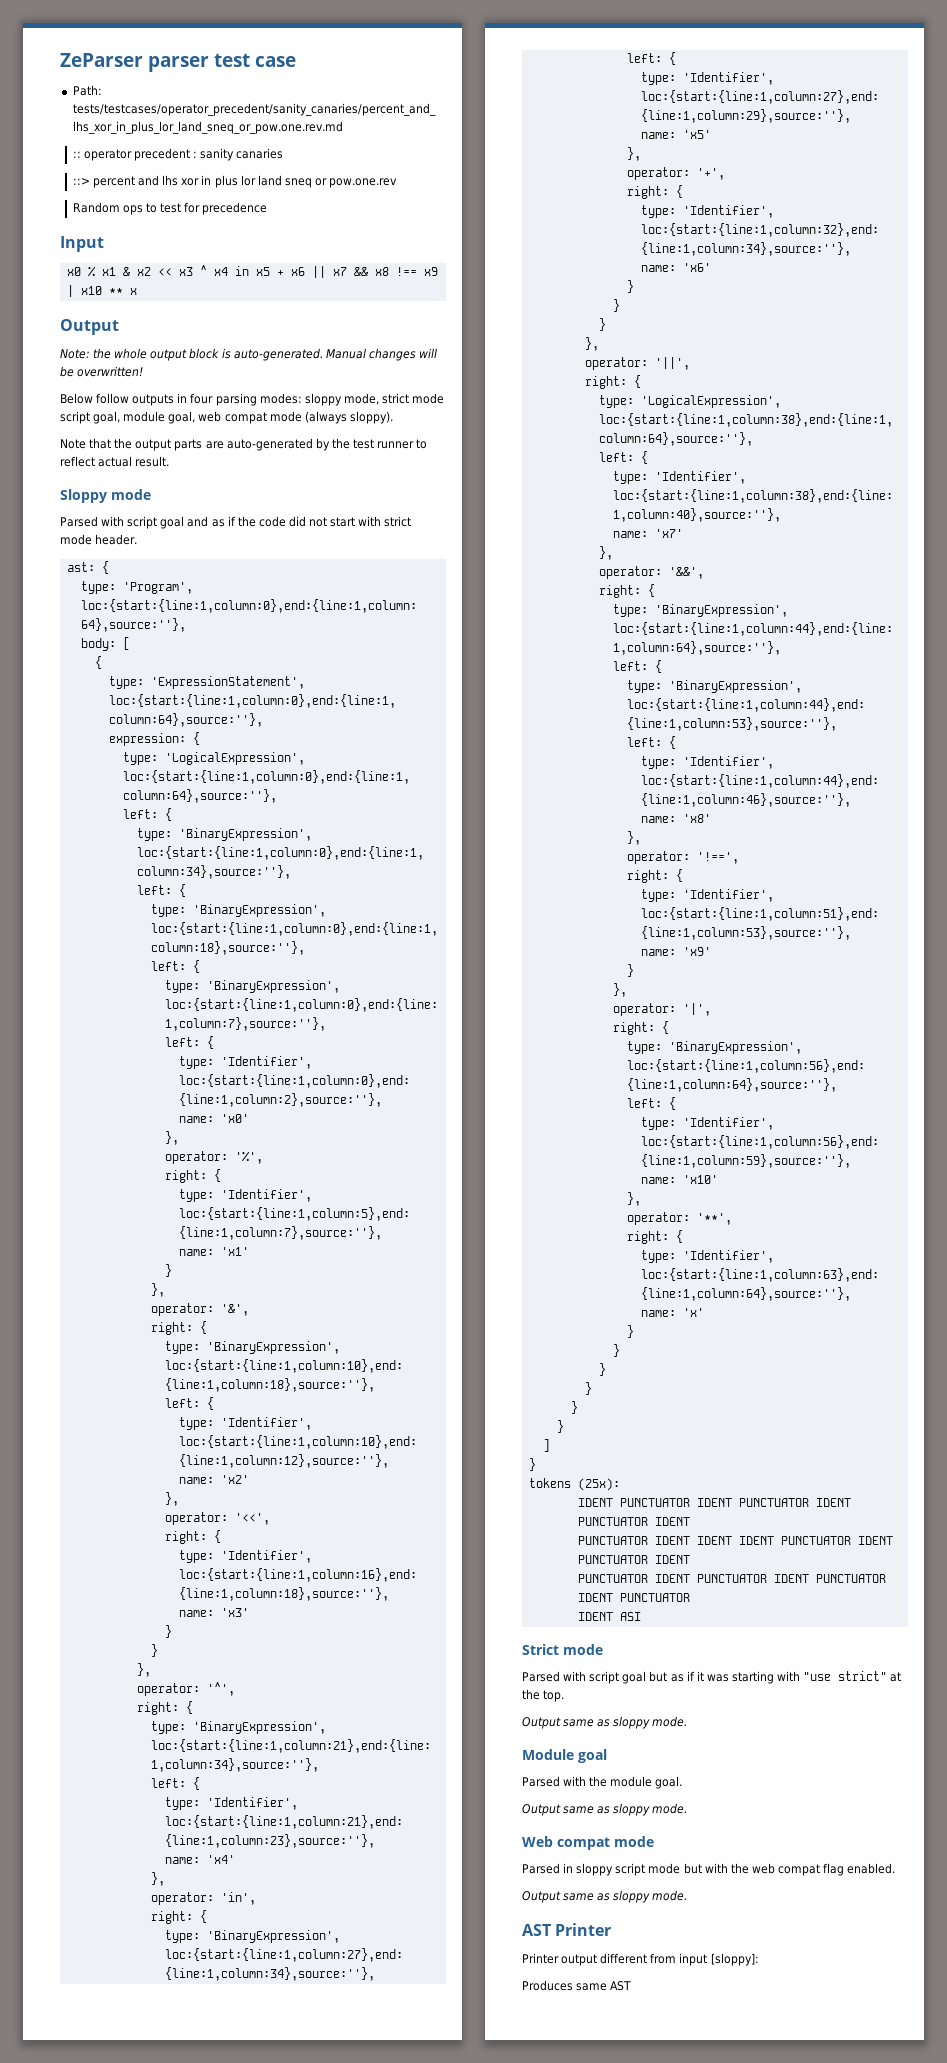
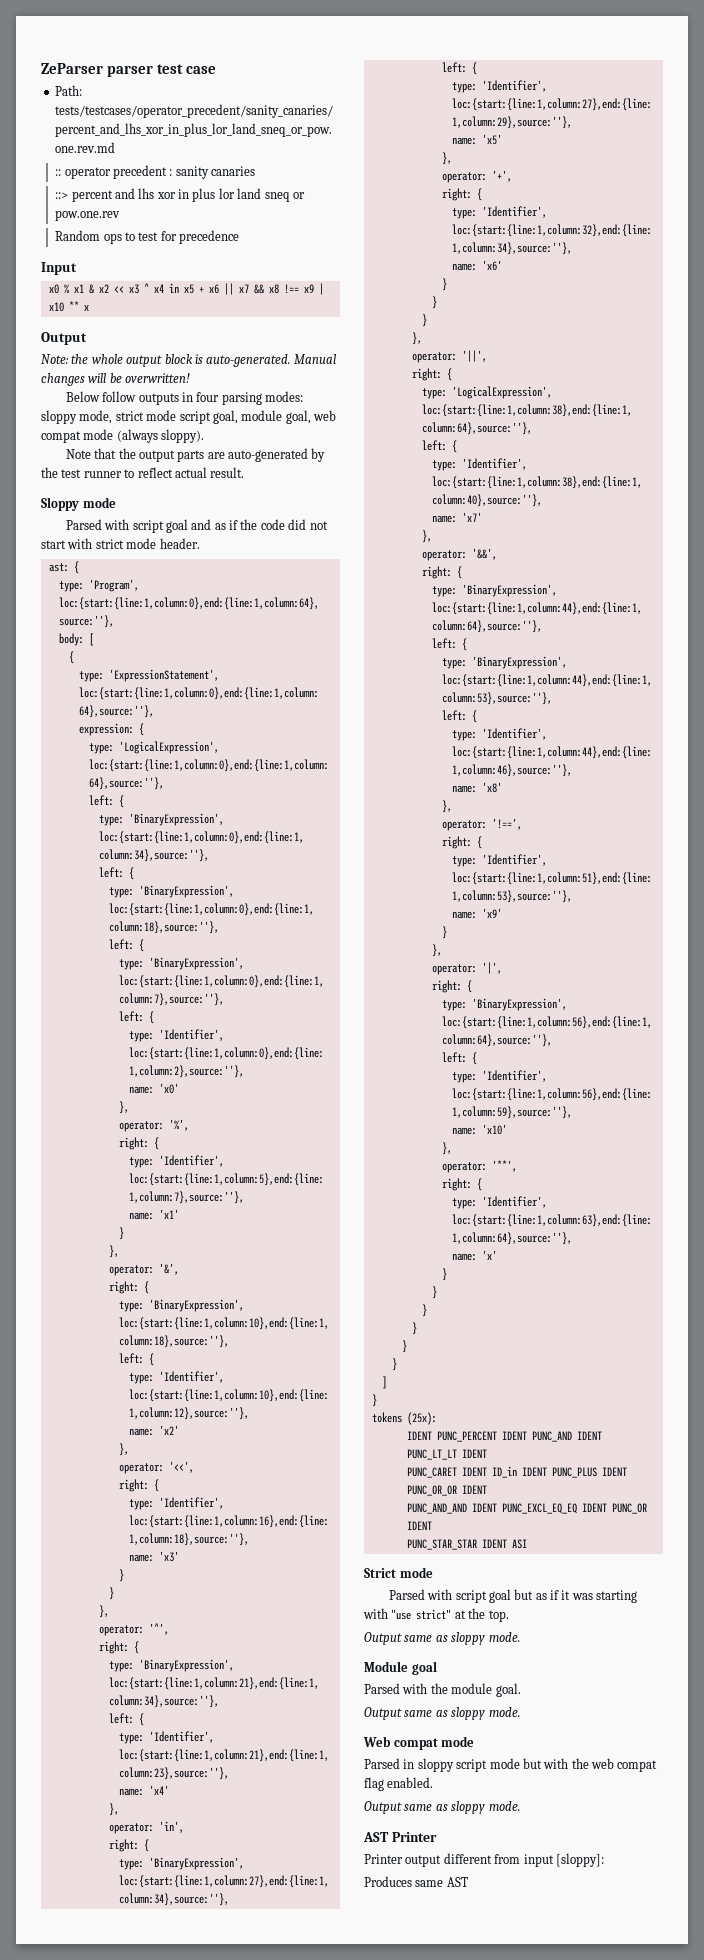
[619,1498,851,1507] [577,1517,690,1526] [577,1536,893,1545] [577,1555,690,1564] [577,1574,886,1583] [577,1593,690,1602] PUNCTUATOR IDENT PUNCTUATOR IDENT PUNCTUATOR IDENT // PUNCTUATOR IDENT IDENT IDENT PUNCTUATOR IDENT PUNCTUATOR IDENT // PUNCTUATOR IDENT PUNCTUATOR IDENT PUNCTUATOR IDENT PUNCTUATOR // -> [436,1431,602,1442] [406,1449,487,1460] [406,1466,627,1478] [406,1485,487,1496] [406,1503,647,1514] [406,1521,432,1530] [406,1539,477,1550] PUNC_PERCENT IDENT PUNC_AND IDENT PUNC_LT_LT IDENT // PUNC_CARET IDENT ID_in IDENT PUNC_PLUS IDENT PUNC_OR_OR IDENT // PUNC_AND_AND IDENT PUNC_EXCL_EQ_EQ IDENT PUNC_OR IDENT // PUNC_STAR_STAR

